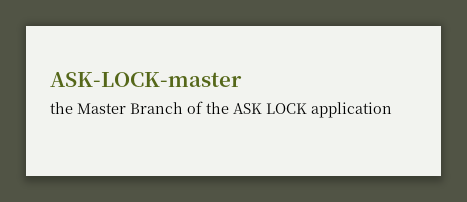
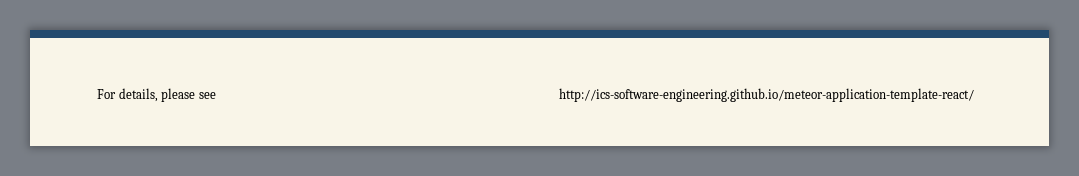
[50,72,242,87] [50,101,392,118] ASK-LOCK-master // the Master Branch of the ASK LOCK application -> [97,88,974,102] For details, please see http://ics-software-engineering.github.io/meteor-application-template-react/

